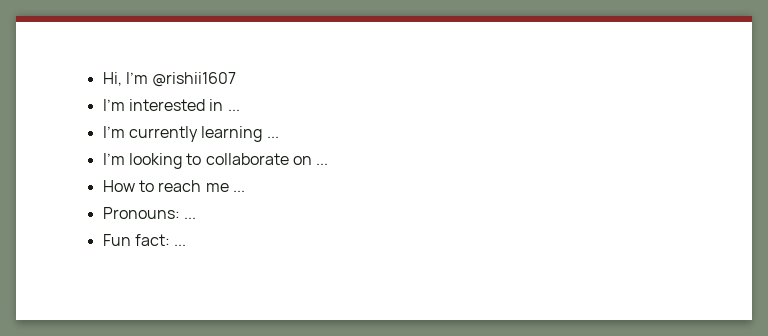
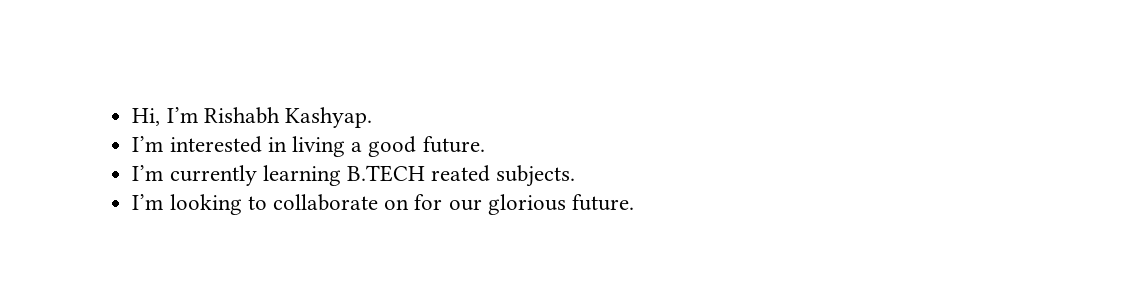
[152,72,237,87] @rishii1607 -> [203,107,372,128] Rishabh Kashyap.
[227,109,240,111] ... -> [291,136,485,157] living a good future.
[266,136,279,138] ... -> [346,165,576,187] B.TECH reated subjects.
[316,163,329,165] [102,180,245,192] [102,207,196,219] [102,234,187,246] ... // How to reach me ... // Pronouns: ... // Fun fact: ... -> [414,194,634,215] for our glorious future.

